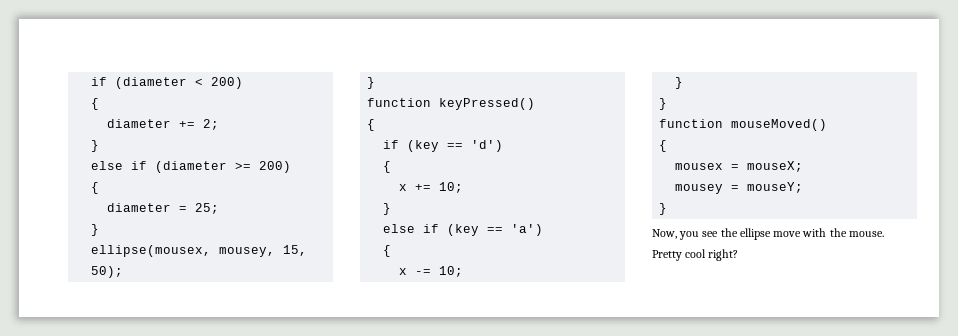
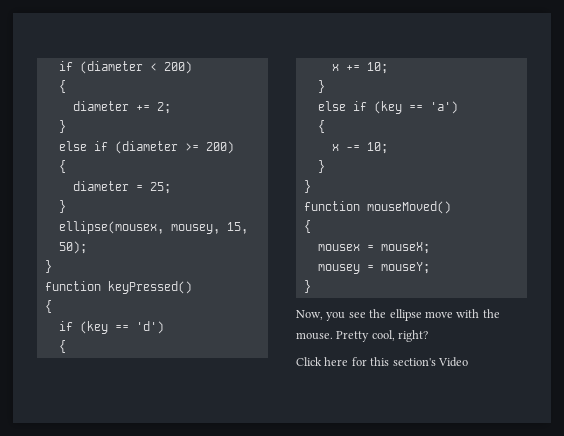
[685,249,707,258] cool -> [371,330,395,341] cool,
(739, 255) none -> [296,357,468,367] // Click here for this section's Video

